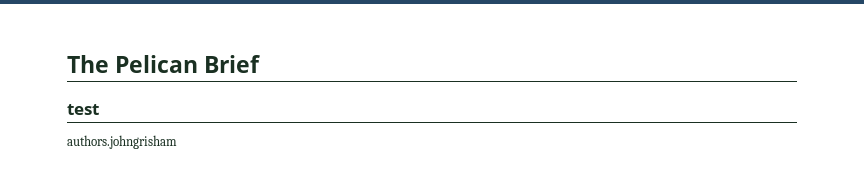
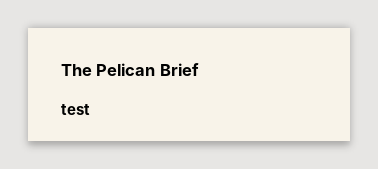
[67,135,177,149] // authors.johngrisham -> (90, 109) none

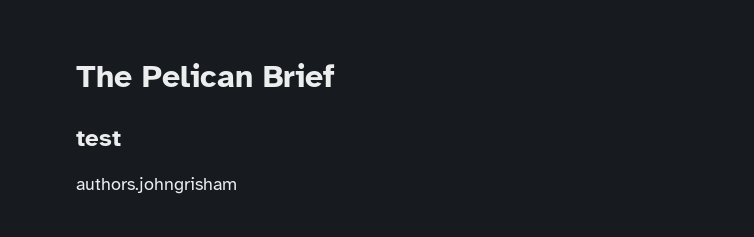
(90, 109) none -> [76,177,237,194] // authors.johngrisham

